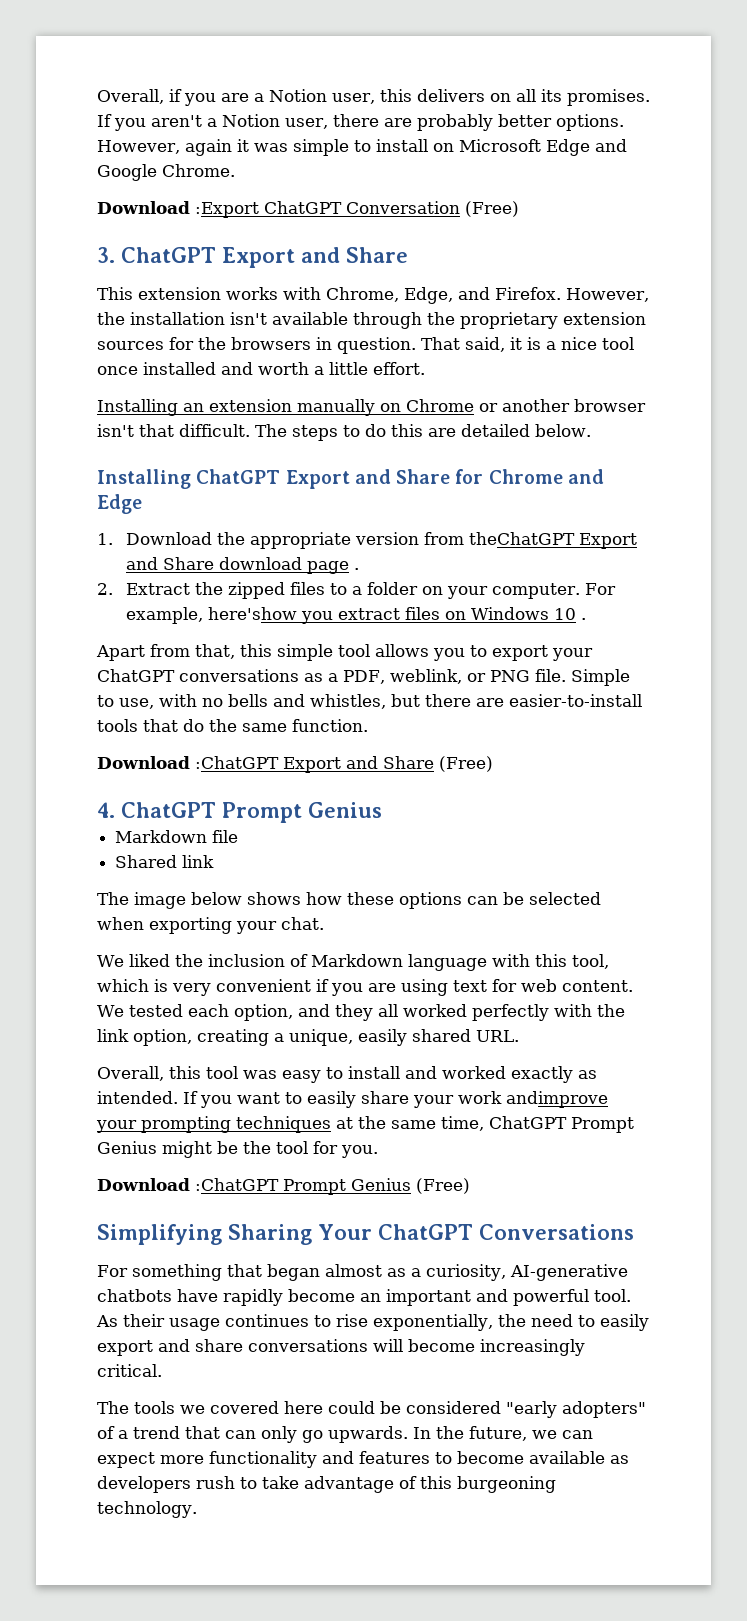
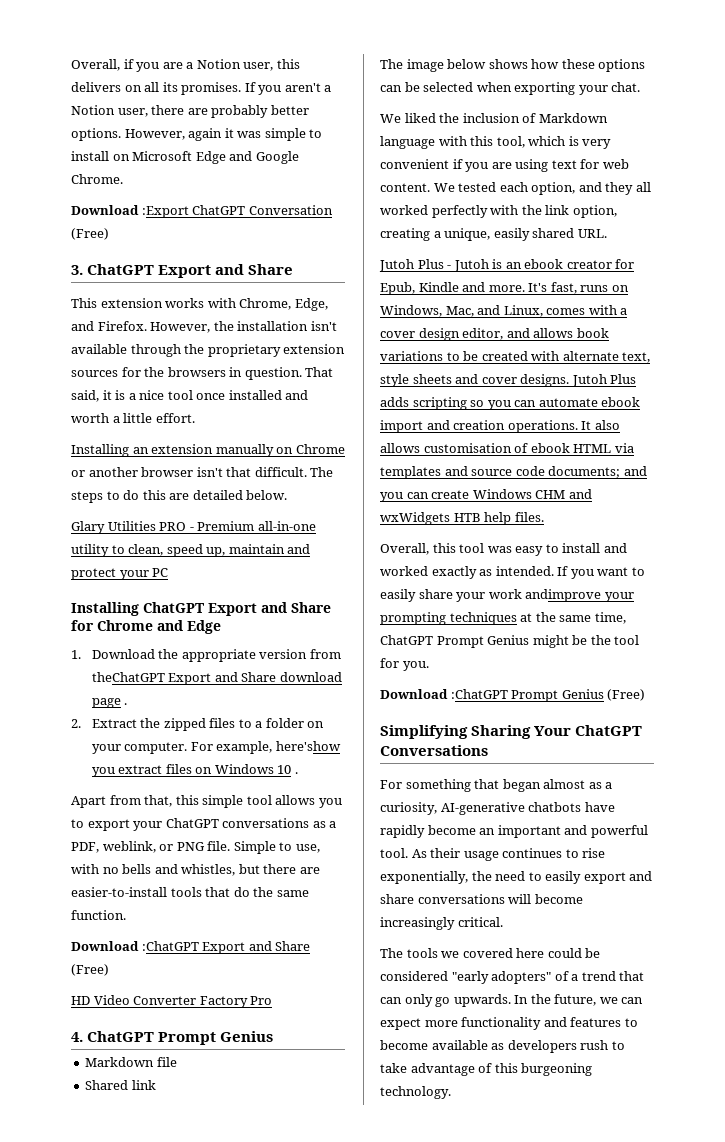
(591, 430) none -> [71,521,316,534] [71,544,311,557] [71,568,169,580] // Glary Utilities PRO - Premium all-in-one utility to clean, speed up, maintain and protect your PC
(493, 764) none -> [71,995,273,1008] // HD Video Converter Factory Pro
(519, 1036) none -> [379,259,635,272] [380,282,629,295] [380,305,628,317] [380,328,609,341] [380,351,651,363] [380,374,637,387] [380,397,641,410] [380,420,620,433] [380,443,634,453] [380,466,647,479] [380,489,592,502] [380,512,544,525] // Jutoh Plus - Jutoh is an ebook creator for Epub, Kindle and more. It's fast, runs on Windows, Mac, and Linux, comes with a cover design editor, and allows book variations to be created with alternate text, style sheets and cover designs. Jutoh Plus adds scripting so you can automate ebook import and creation operations. It also allows customisation of ebook HTML via templates and source code documents; and you can create Windows CHM and wxWidgets HTB help files.

